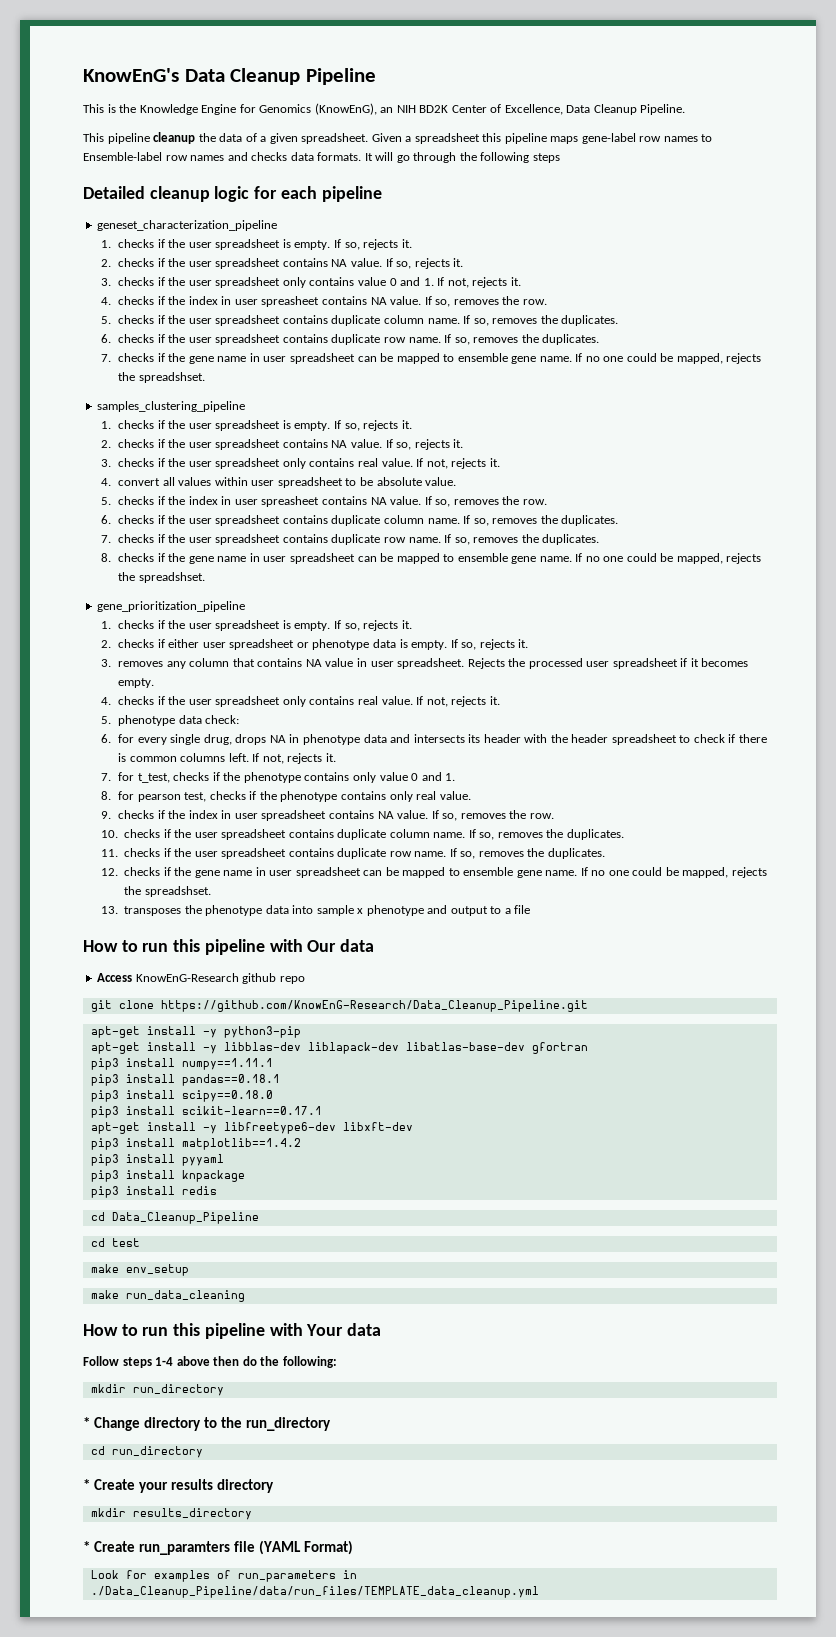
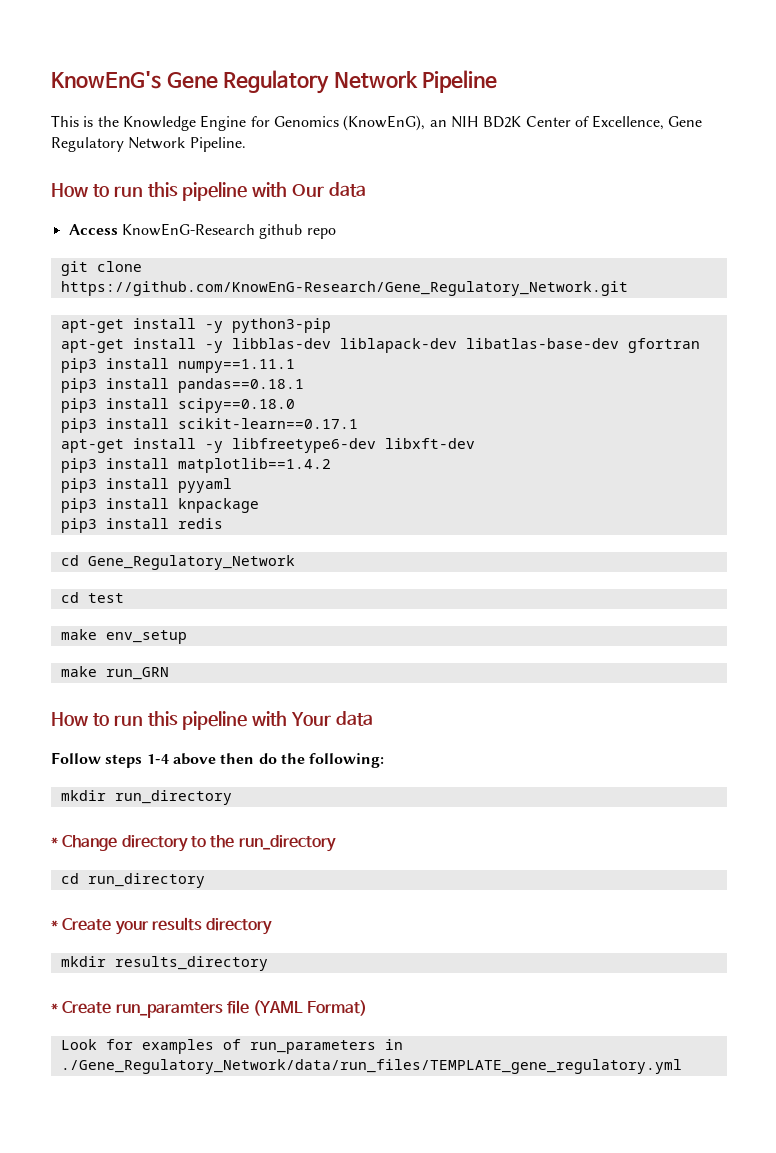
[184,68,301,85] Data Cleanup -> [166,70,418,94] Gene Regulatory Network
[566,104,686,115] [83,132,713,144] [83,152,560,163] [83,186,382,202] [97,220,278,231] [100,239,412,250] [100,258,464,269] [100,277,521,288] [100,296,547,307] [100,315,619,326] [100,334,600,345] [100,353,762,364] [118,372,205,383] [97,401,246,412] [100,420,412,431] [100,439,464,450] [100,458,500,469] [100,477,457,488] [100,496,547,507] [100,515,619,526] [100,534,600,545] [100,553,762,564] [118,572,205,583] [97,601,246,612] [100,620,412,631] [100,639,529,650] [100,658,749,669] [118,678,155,688] [100,696,500,707] [100,715,240,726] [100,734,767,745] [118,753,336,764] [100,772,456,783] [100,791,471,802] [100,810,554,821] [100,829,624,840] [100,848,605,859] [100,867,767,878] [124,886,211,897] [100,905,531,916] Data Cleanup Pipeline. // This pipeline cleanup the data of a given spreadsheet. Given a spreadsheet this pipeline maps gene-label row names to Ensemble-label row names and checks data formats. It will go through the following steps // Detailed cleanup logic for each pipeline // geneset_characterization_pipeline // 1. checks if the user spreadsheet is empty. If so, rejects it. // 2. checks if the user spreadsheet contains NA value. If so, rejects it. // 3. checks if the user spreadsheet only contains value 0 and 1. If not, rejects it. // 4. checks if the index in user spreasheet contains NA value. If so, removes the row. // 5. checks if the user spreadsheet contains duplicate column name. If so, removes the duplicates. // 6. checks if the user spreadsheet contains duplicate row name. If so, removes the duplicates. // 7. checks if the gene name in user spreadsheet can be mapped to ensemble gene name. If no one could be mapped, rejects the spreadshset. // samples_clustering_pipeline // 1. checks if the user spreadsheet is empty. If so, rejects it. // 2. checks if the user spreadsheet contains NA value. If so, rejects it. // 3. checks if the user spreadsheet only contains real value. If not, rejects it. // 4. convert all values within user spreadsheet to be absolute value. // 5. checks if the index in user spreasheet contains NA value. If so, removes the row. // 6. checks if the user spreadsheet contains duplicate column name. If so, removes the duplicates. // 7. checks if the user spreadsheet contains duplicate row name. If so, removes the duplicates. // 8. checks if the gene name in user spreadsheet can be mapped to ensemble gene name. If no one could be mapped, rejects the spreadshset. // gene_prioritization_pipeline // 1. checks if the user spreadsheet is empty. If so, rejects it. // 2. checks if either user spreadsheet or phenotype data is empty. If so, rejects it. // 3. removes any column that contains NA value in user spreadsheet. Rejects the processed user spreadsheet if it becomes empty. // 4. checks if the user spreadsheet only contains real value. If not, rejects it. // 5. phenotype data check: // 6. for every single drug, drops NA in phenotype data and intersects its header with the header spreadsheet to check if there is common columns left. If not, rejects it. // 7. for t_test, checks if the phenotype contains only value 0 and 1. // 8. for pearson test, checks if the phenotype contains only real value. // 9. checks if the index in user spreadsheet contains NA value. If so, removes the row. // 10. checks if the user spreadsheet contains duplicate column name. If so, removes the duplicates. // 11. checks if the user spreadsheet contains duplicate row name. If so, removes the duplicates. // 12. checks if the gene name in user spreadsheet can be mapped to ensemble gene name. If no one could be mapped, rejects the spreadshset. // 13. transposes the phenotype data into sample x phenotype and output to a file -> [668,116,703,127] [51,137,246,152] Gene Regulatory Network Pipeline.
[160,1000,588,1012] https://github.com/KnowEnG-Research/Data_Cleanup_Pipeline.git -> [60,281,628,296] https://github.com/KnowEnG-Research/Gene_Regulatory_Network.git
[111,1212,259,1224] Data_Cleanup_Pipeline -> [87,555,295,570] Gene_Regulatory_Network
[125,1290,245,1302] run_data_cleaning -> [105,667,169,680] run_GRN
[90,1586,539,1598] ./Data_Cleanup_Pipeline/data/run_files/TEMPLATE_data_cleanup.yml -> [60,1059,682,1074] ./Gene_Regulatory_Network/data/run_files/TEMPLATE_gene_regulatory.yml

